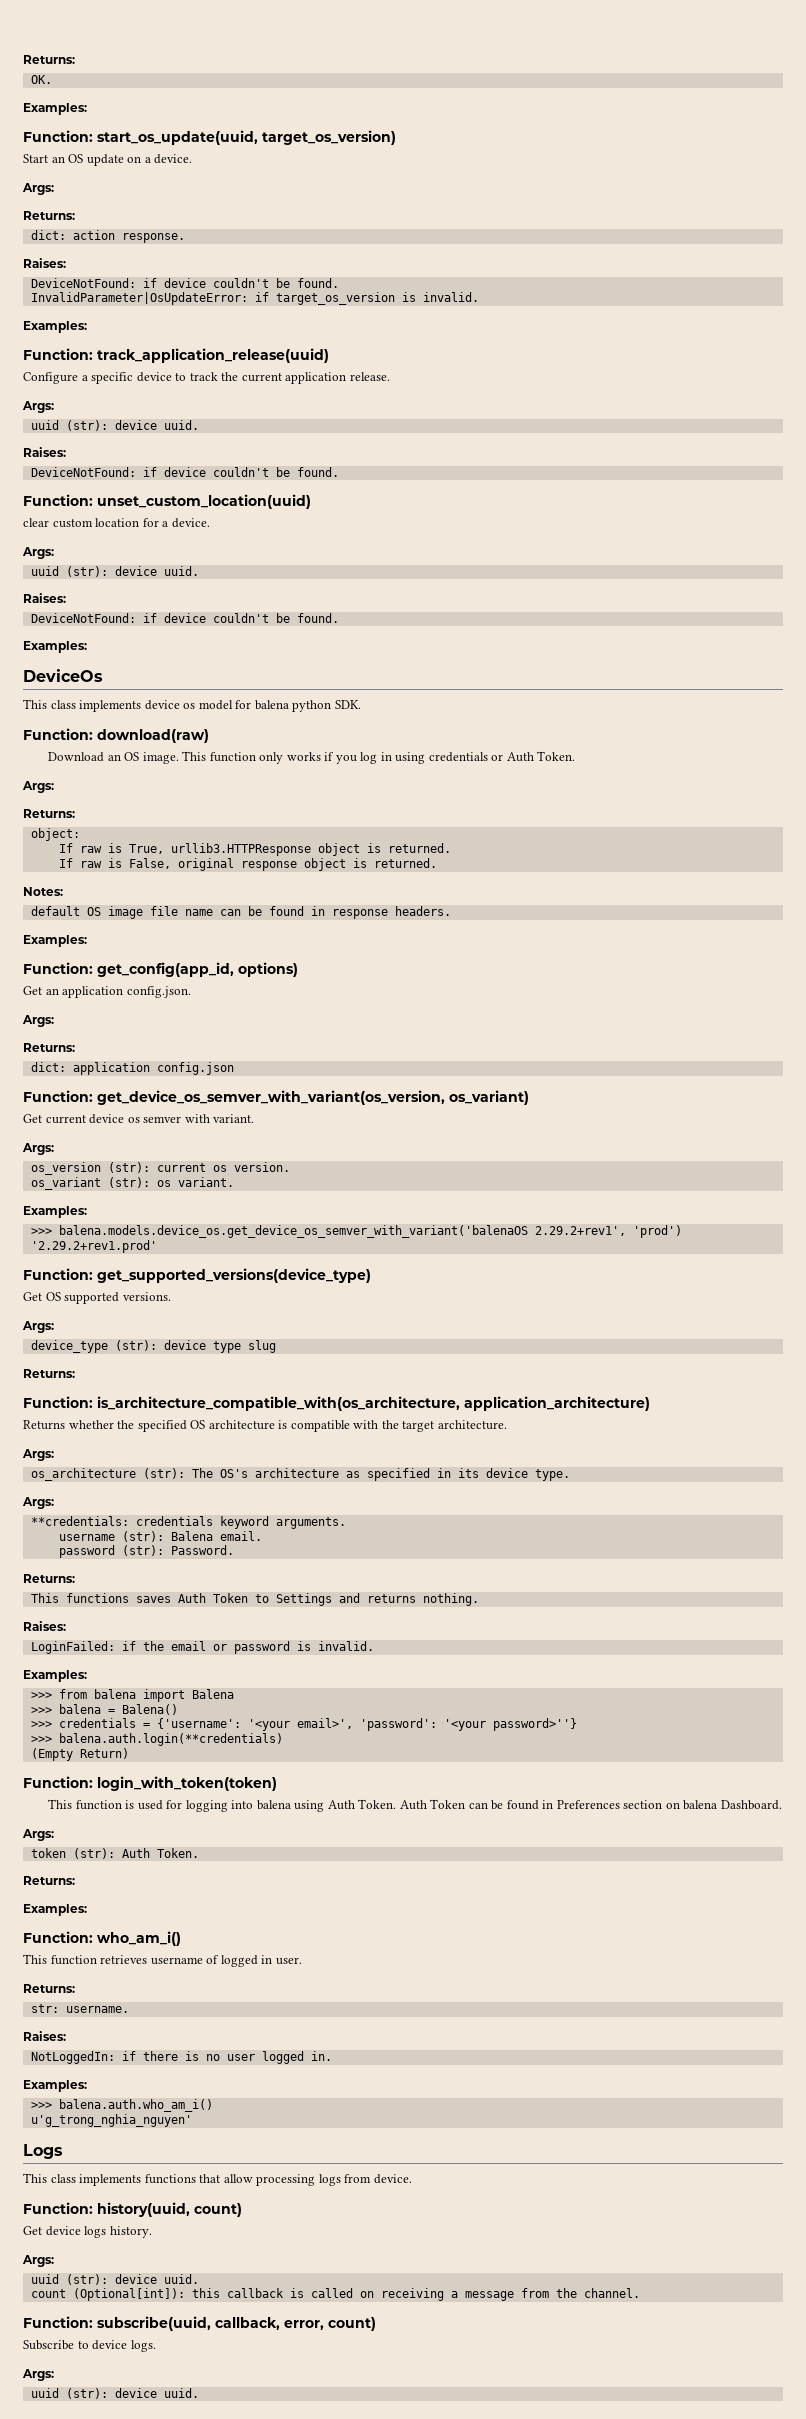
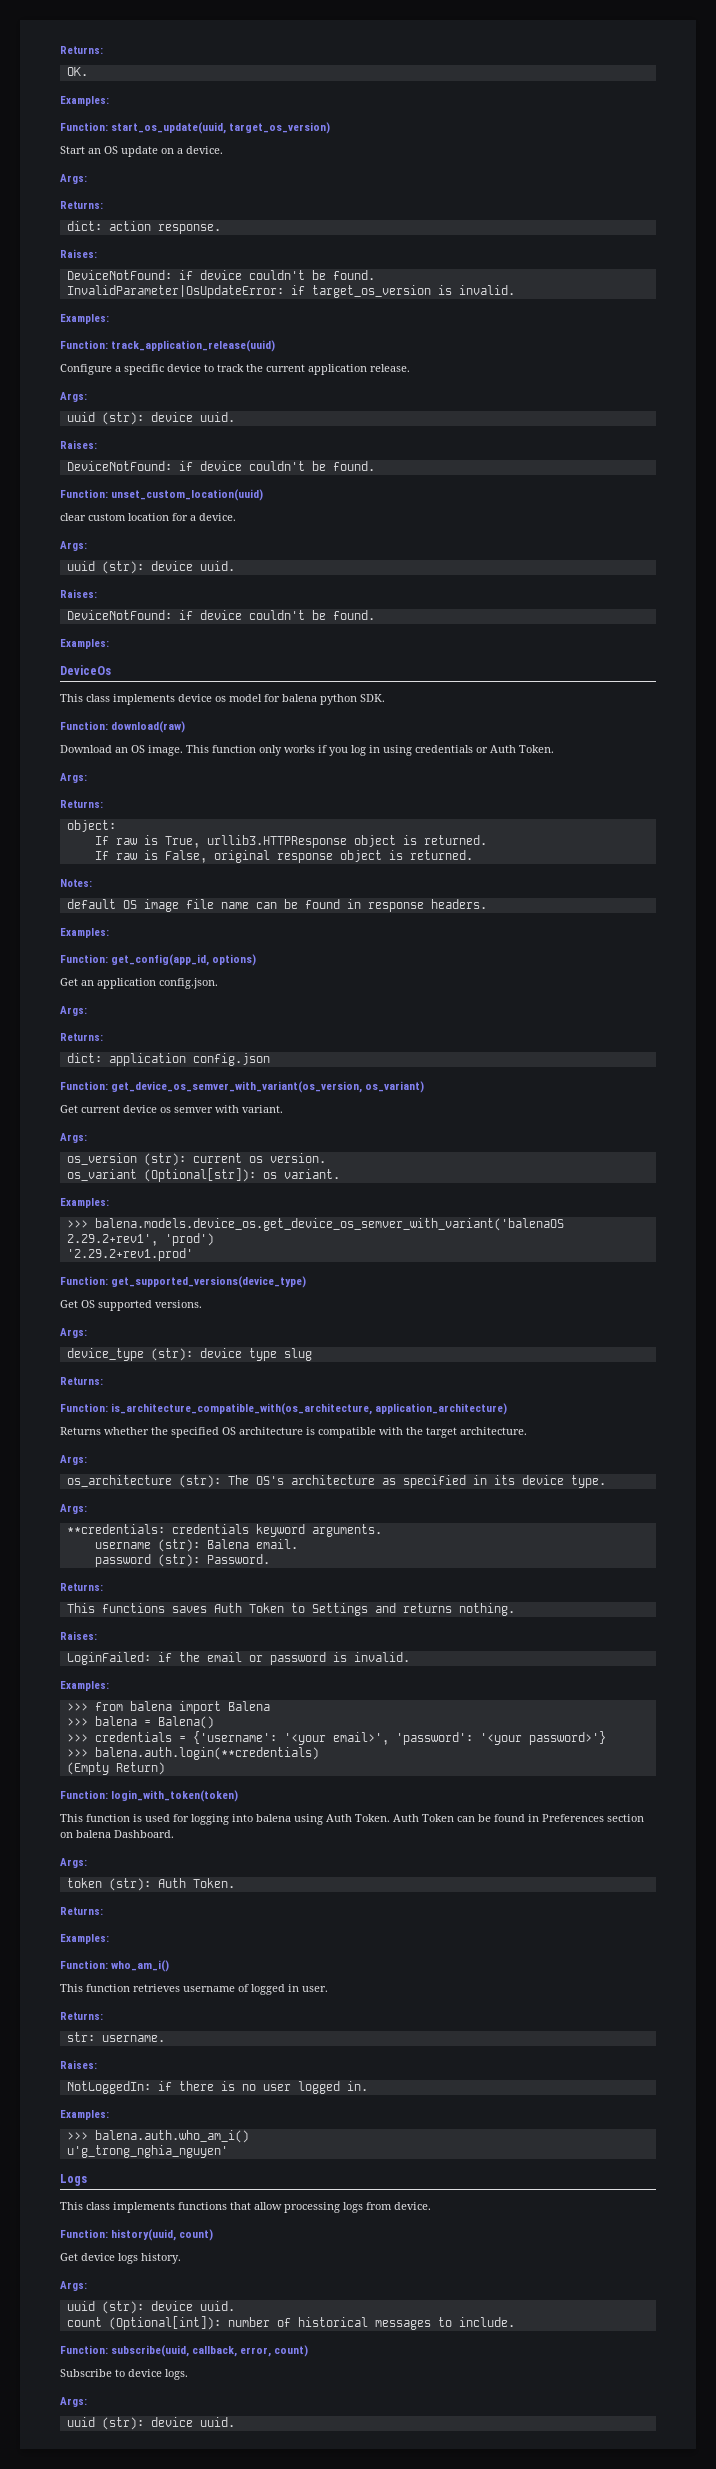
[107,1177,150,1188] (str): -> [143,1168,256,1182] (Optional[str]):
[492,1718,577,1731] password>''} -> [528,1731,606,1745] password>'}
[191,2288,640,2301] this callback is called on receiving a message from the channel. -> [227,2317,515,2330] number of historical messages to include.

